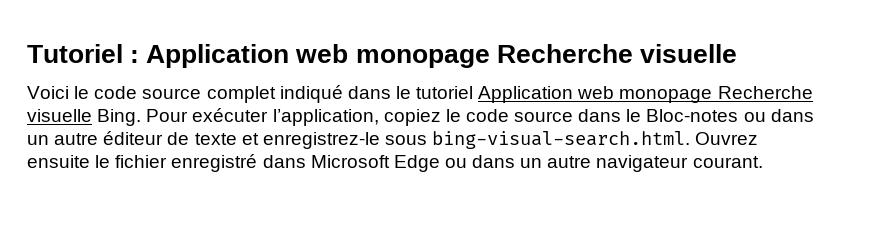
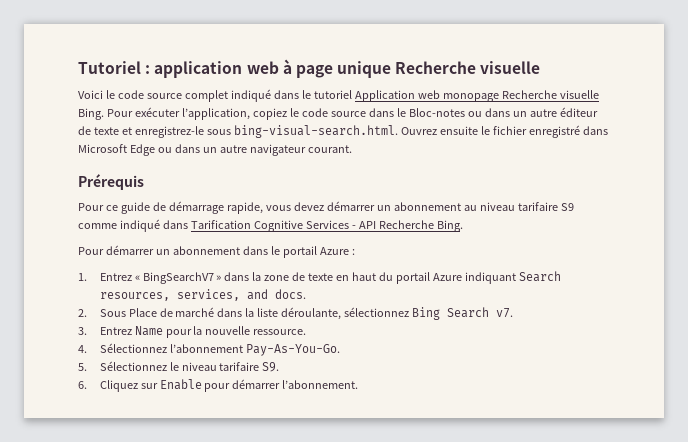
[146,44,490,68] Application web monopage -> [154,59,392,78] application web à page unique
(763, 162) none -> [78,174,144,190] [78,201,574,214] [78,219,463,232] [78,245,355,258] [78,271,562,284] [99,289,306,301] [78,307,514,320] [78,326,307,338] [78,343,340,356] [78,361,280,372] [78,379,359,392] // Prérequis // Pour ce guide de démarrage rapide, vous devez démarrer un abonnement au niveau tarifaire S9 comme indiqué dans Tarification Cognitive Services - API Recherche Bing. // Pour démarrer un abonnement dans le portail Azure : // 1. Entrez « BingSearchV7 » dans la zone de texte en haut du portail Azure indiquant Search resources, services, and docs. // 2. Sous Place de marché dans la liste déroulante, sélectionnez Bing Search v7. // 3. Entrez Name pour la nouvelle ressource. // 4. Sélectionnez l’abonnement Pay-As-You-Go. // 5. Sélectionnez le niveau tarifaire S9. // 6. Cliquez sur Enable pour démarrer l’abonnement.

